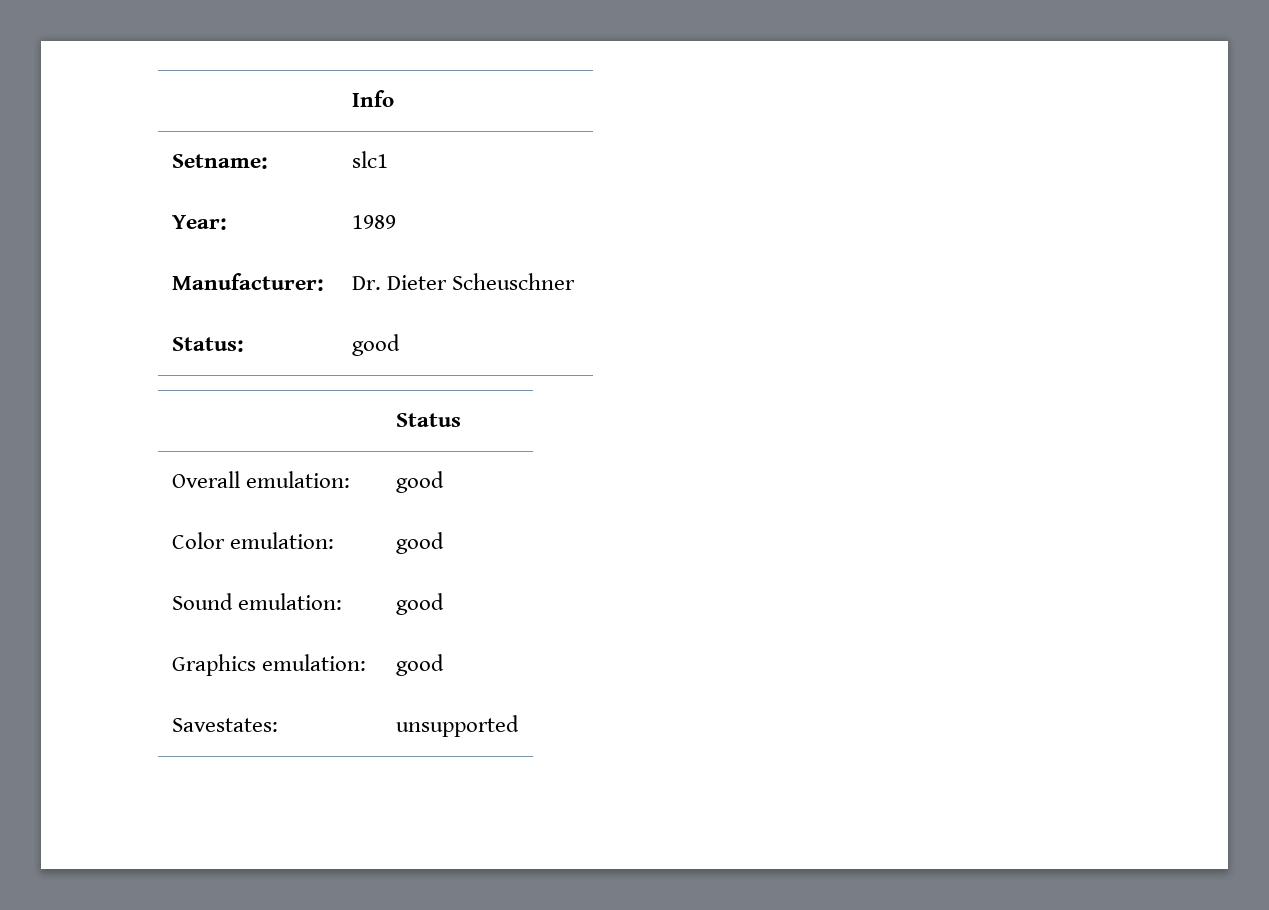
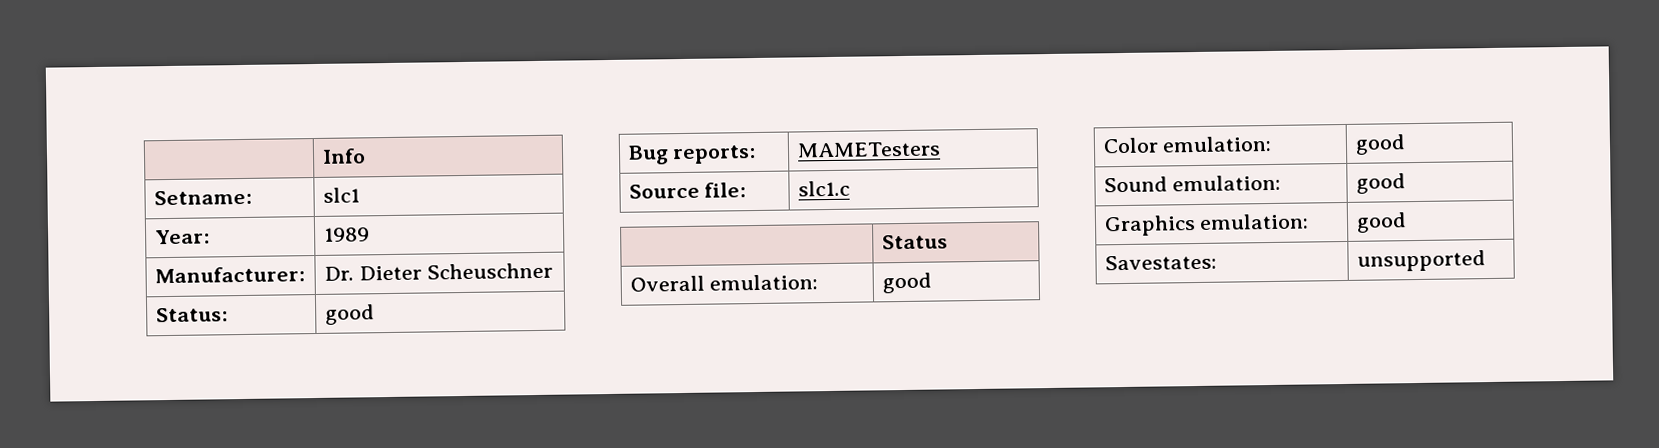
(400, 345) none -> [627,144,757,165] [796,141,942,158] [628,182,747,199] [797,180,850,197] // Bug reports: | MAMETesters // Source file: | slc1.c

